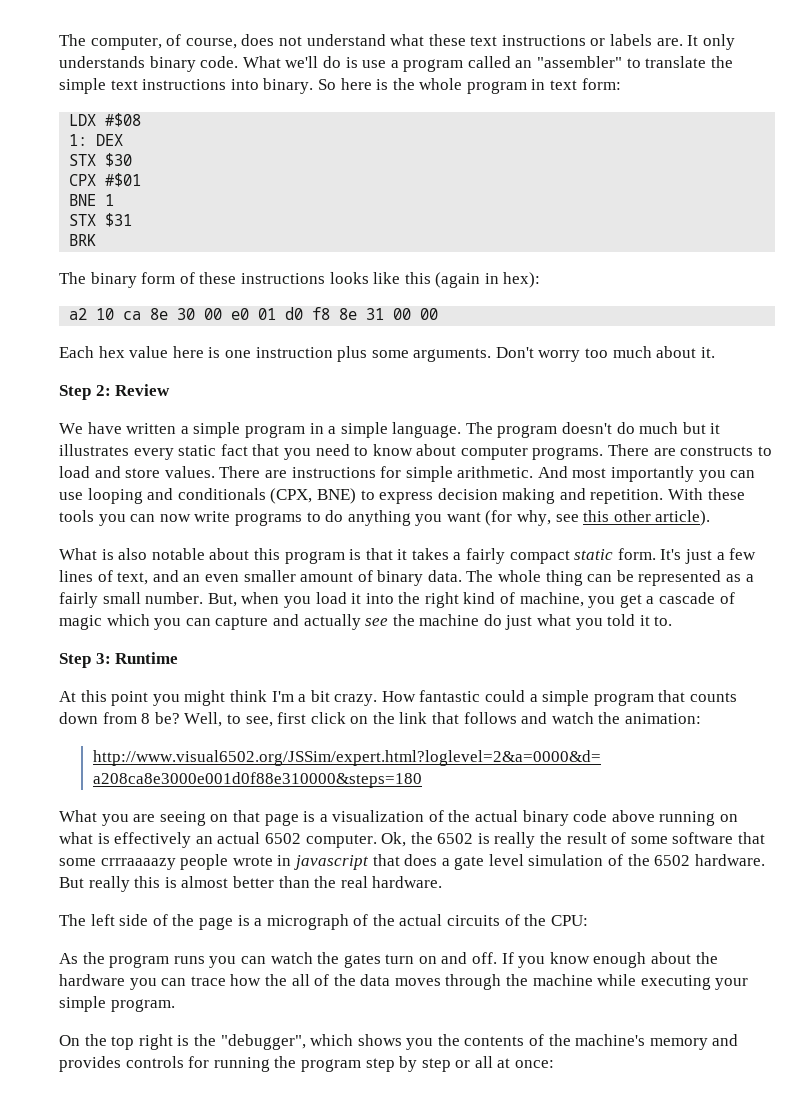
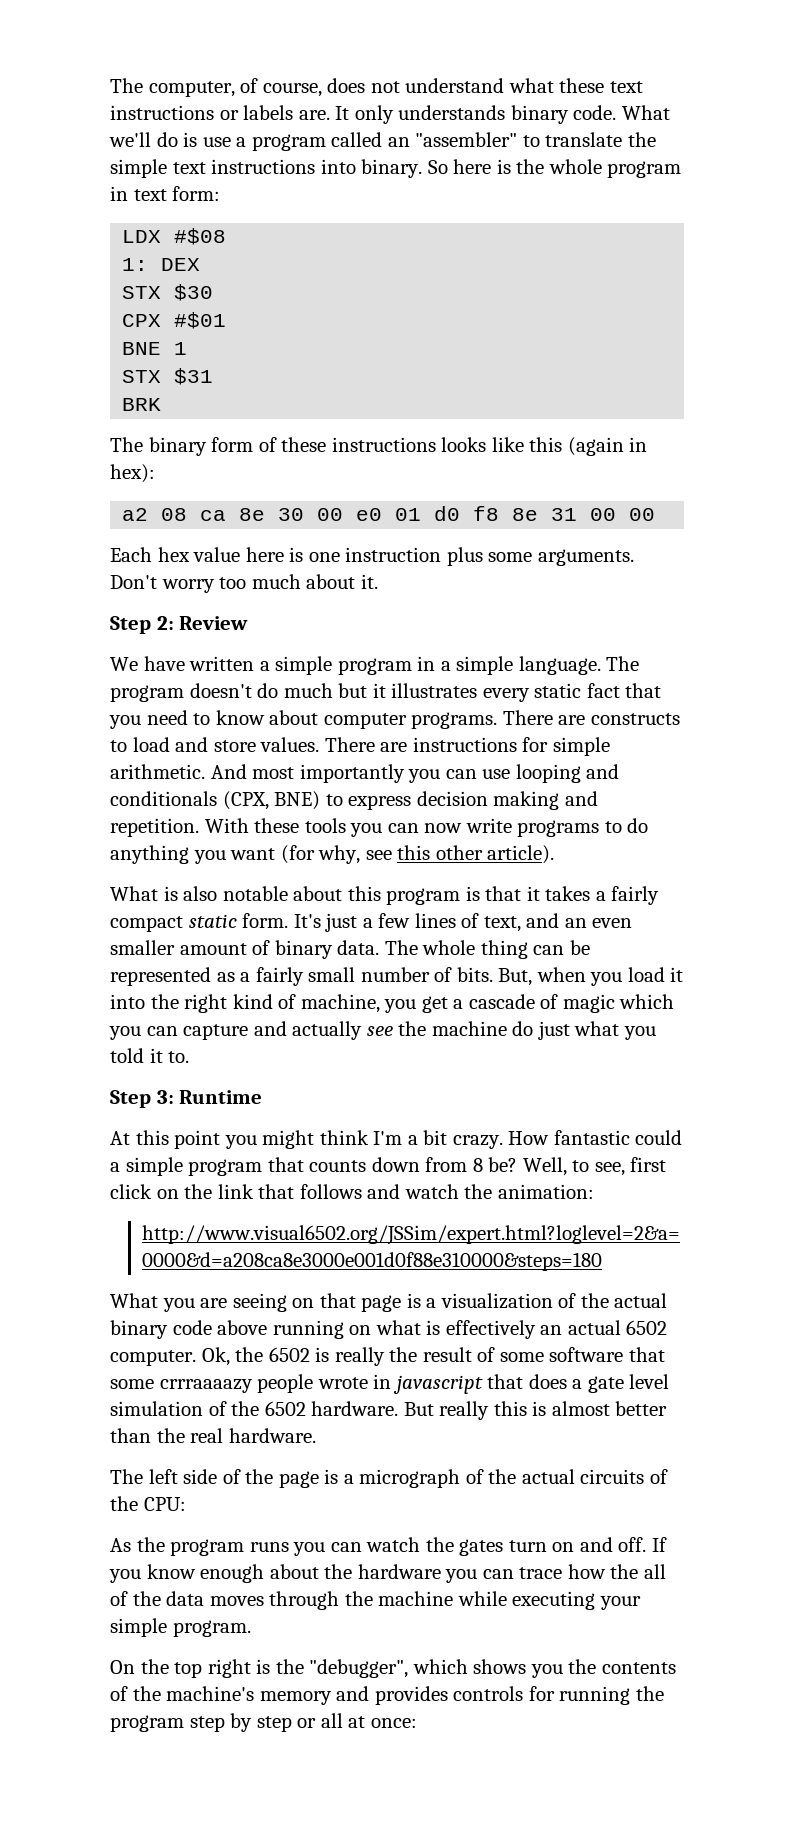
[96,308,115,320] 10 -> [161,508,188,521] 08
[145,592,204,604] number. -> [360,967,493,982] number of bits.

